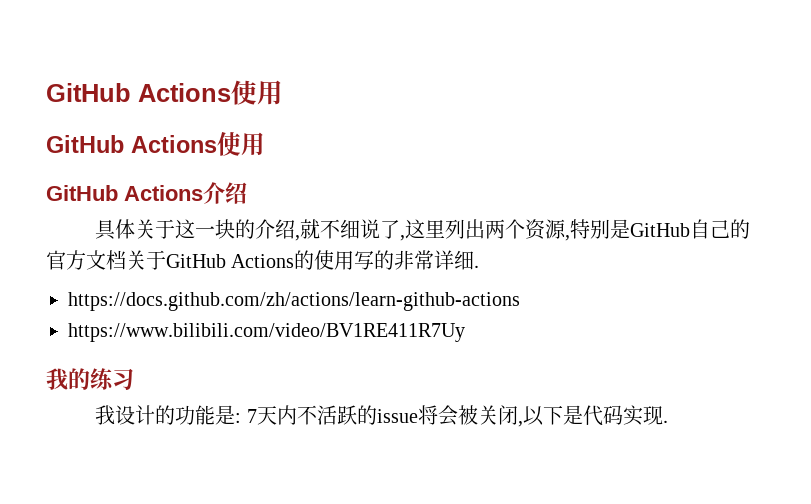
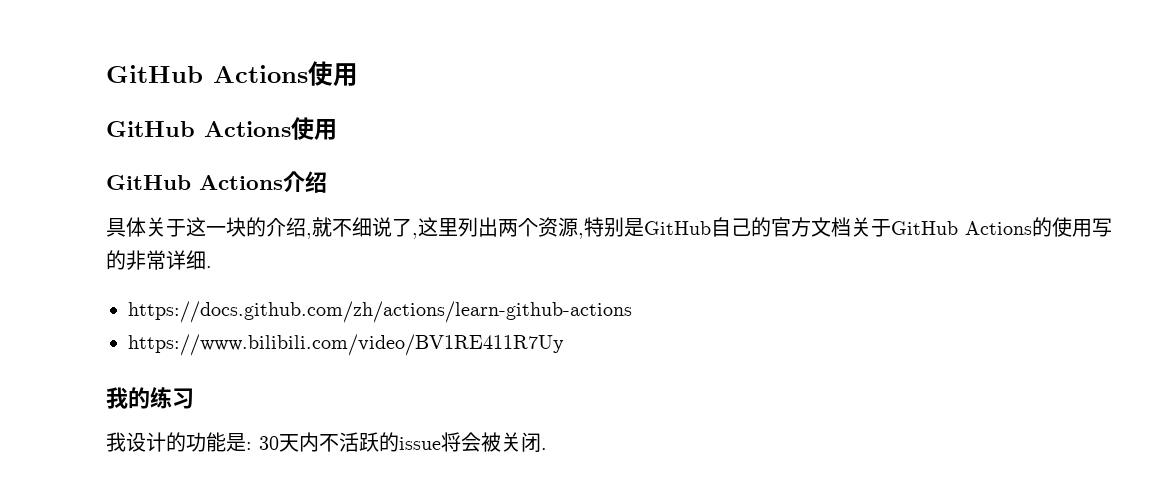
[246,409,257,423] 7 -> [259,436,279,450] 30
[517,405,663,427] ,以下是代码实现 -> (541, 442) none

